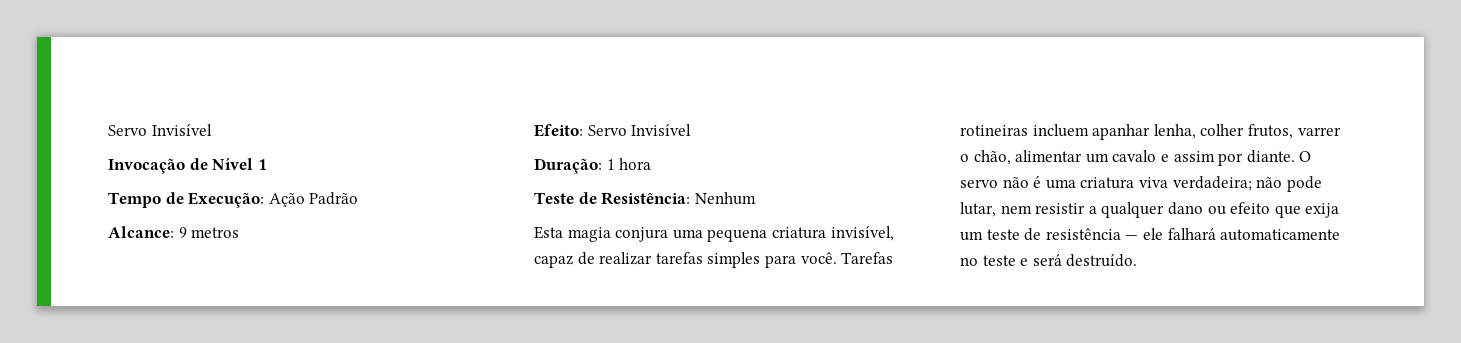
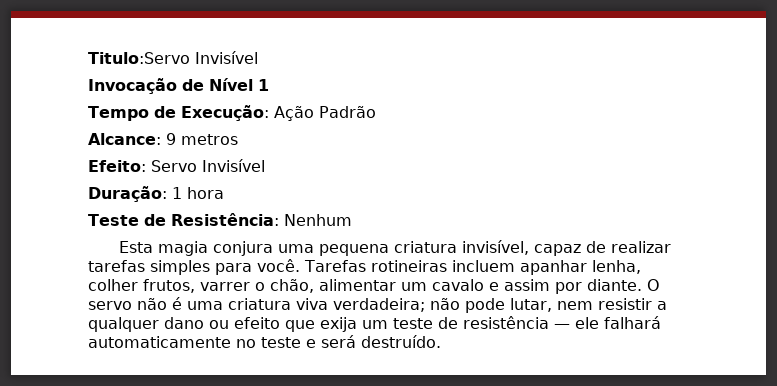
[108,125,147,136] Servo -> [88,52,190,64] Titulo:Servo

